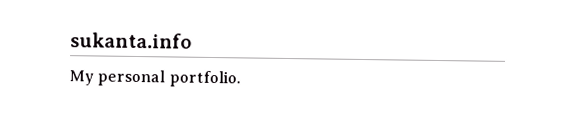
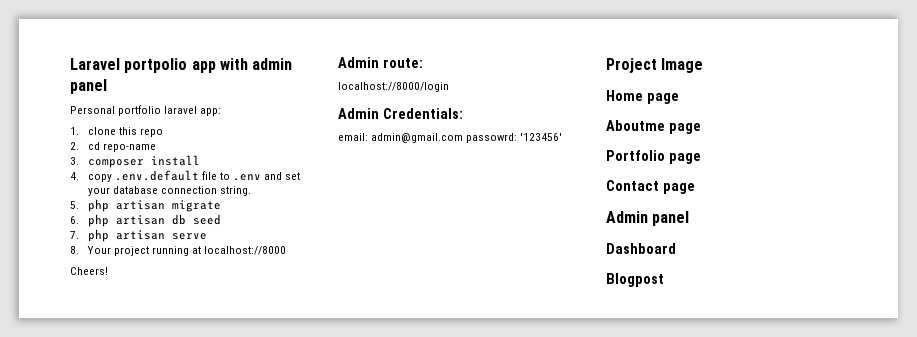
[70,32,192,49] [69,69,241,88] sukanta.info // My personal portfolio. -> [70,58,293,73] [70,79,107,94] [70,105,222,116] [70,127,163,137] [70,142,156,152] [70,155,200,168] [70,170,301,182] [87,186,251,196] [70,199,221,212] [70,214,221,227] [70,229,207,242] [70,246,287,256] [70,267,108,275] [338,57,423,68] [338,82,449,92] [338,108,463,119] [338,133,563,143] [606,58,704,73] [606,90,679,104] [606,120,701,134] [606,150,701,164] [606,180,695,194] [606,211,690,226] [606,243,676,254] [606,273,664,287] Laravel portpolio app with admin panel // Personal portfolio laravel app: // 1. clone this repo // 2. cd repo-name // 3. composer install // 4. copy .env.default file to .env and set your database connection string. // 5. php artisan migrate // 6. php artisan db seed // 7. php artisan serve // 8. Your project running at localhost://8000 // Cheers! // Admin route: // localhost://8000/login // Admin Credentials: // email: admin@gmail.com passowrd: '123456' // Project Image // Home page // Aboutme page // Portfolio page // Contact page // Admin panel // Dashboard // Blogpost

